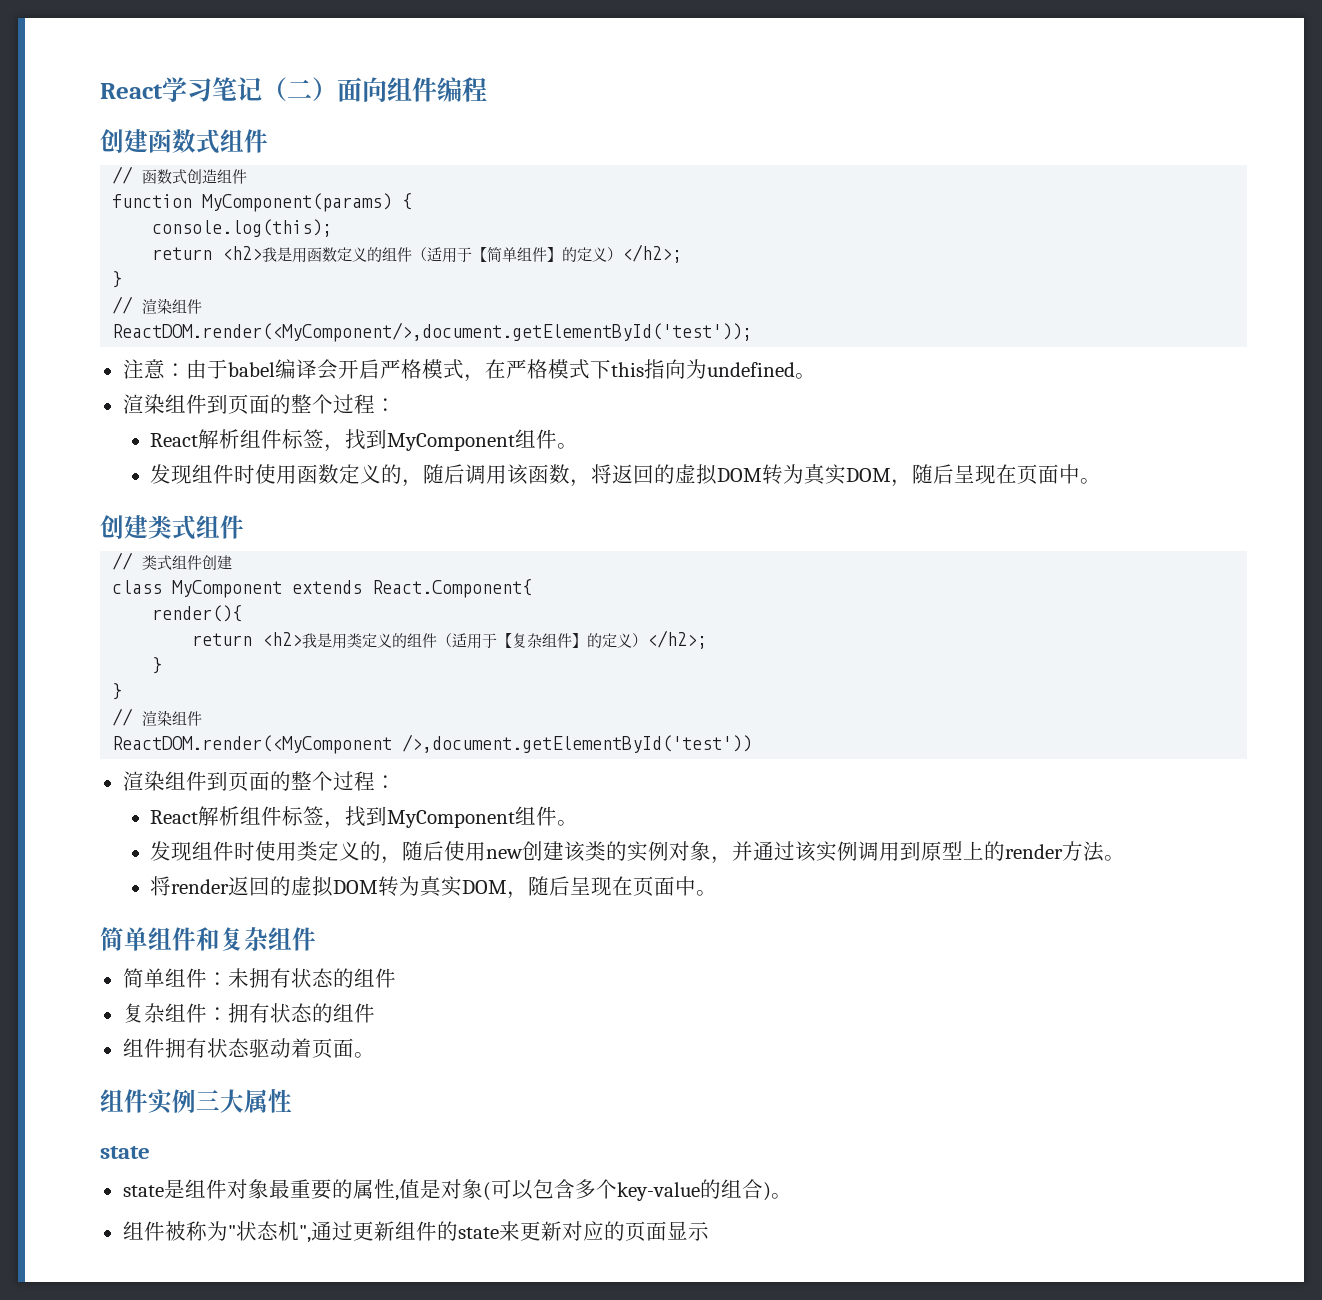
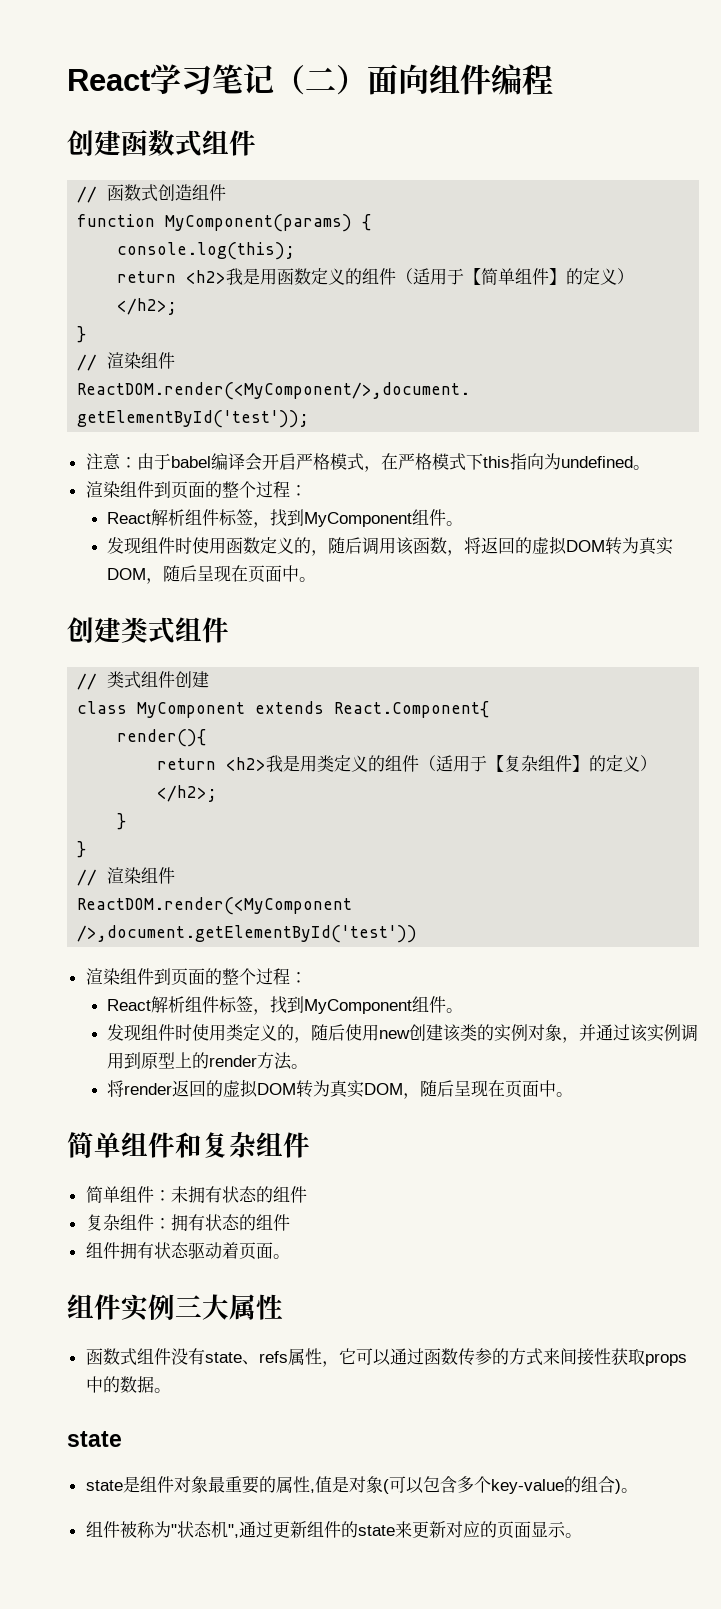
(292, 1101) none -> [85,1348,687,1367] [85,1376,171,1393] // 函数式组件没有state、refs属性，它可以通过函数传参的方式来间接性获取props中的数据。
(709, 1231) none -> [564,1533,582,1538] 。

